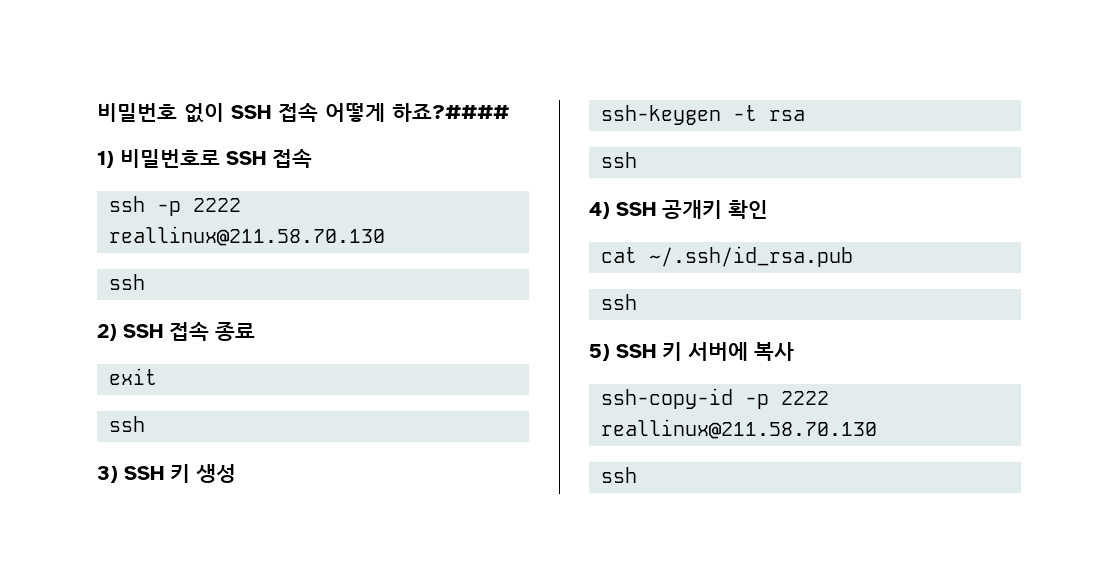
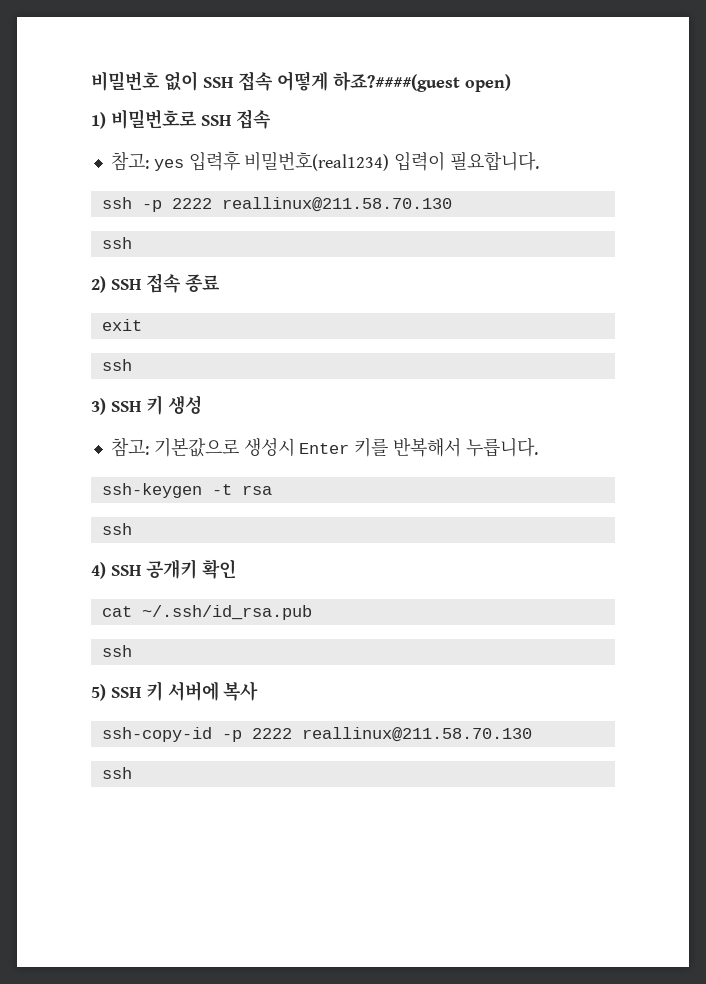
[392,103,509,122] 하죠?#### -> [333,71,511,92] 하죠?####(guest open)
(312, 158) none -> [110,151,540,171] // 참고: yes 입력후 비밀번호(real1234) 입력이 필요합니다.
(236, 473) none -> [110,437,538,457] // 참고: 기본값으로 생성시 Enter 키를 반복해서 누릅니다.

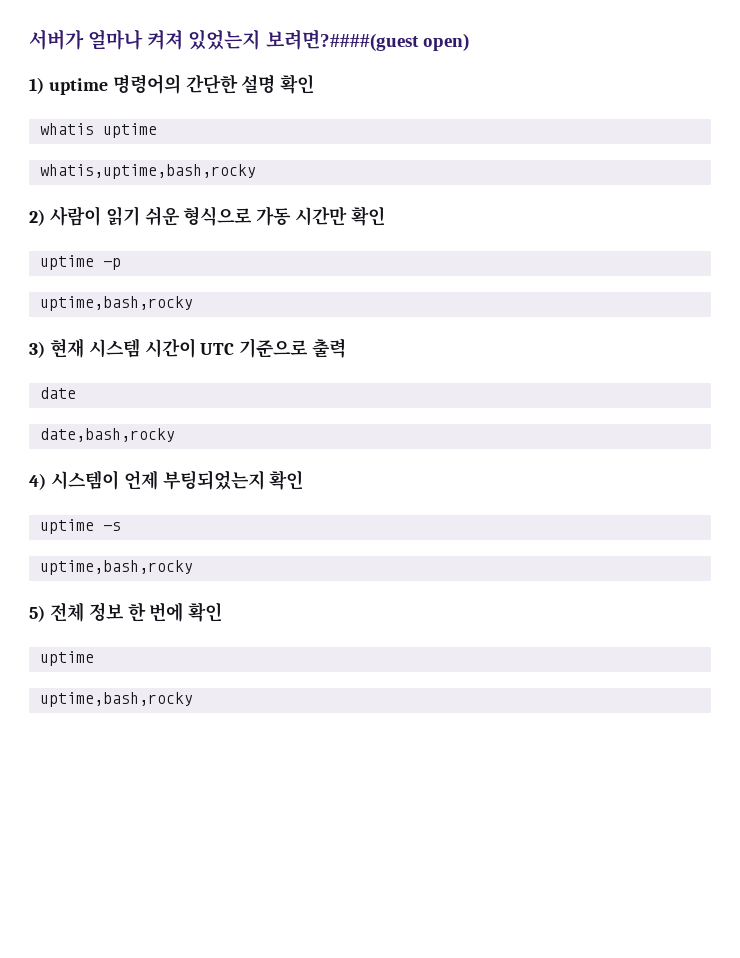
[91,71,511,92] [91,109,271,129] [110,151,540,171] [101,197,452,212] [101,237,132,249] [91,273,220,293] [101,319,142,331] [101,359,132,371] [91,395,202,415] [110,437,538,457] [101,483,272,498] [101,523,132,535] [91,559,236,579] [101,605,312,620] [101,645,132,657] [91,681,259,701] [101,727,532,742] [101,767,132,779] 비밀번호 없이 SSH 접속 어떻게 하죠?####(guest open) // 1) 비밀번호로 SSH 접속 // 참고: yes 입력후 비밀번호(real1234) 입력이 필요합니다. // ssh -p 2222 reallinux@211.58.70.130 // ssh // 2) SSH 접속 종료 // exit // ssh // 3) SSH 키 생성 // 참고: 기본값으로 생성시 Enter 키를 반복해서 누릅니다. // ssh-keygen -t rsa // ssh // 4) SSH 공개키 확인 // cat ~/.ssh/id_rsa.pub // ssh // 5) SSH 키 서버에 복사 // ssh-copy-id -p 2222 reallinux@211.58.70.130 // ssh -> [29,29,469,52] [29,74,315,95] [39,123,157,138] [39,164,256,179] [29,206,386,226] [39,255,121,270] [39,296,193,311] [29,338,347,358] [39,387,76,399] [39,428,175,442] [29,470,304,490] [39,519,121,534] [39,560,193,575] [29,602,223,622] [39,651,94,666] [39,692,193,707] 서버가 얼마나 켜져 있었는지 보려면?####(guest open) // 1) uptime 명령어의 간단한 설명 확인 // whatis uptime // whatis,uptime,bash,rocky // 2) 사람이 읽기 쉬운 형식으로 가동 시간만 확인 // uptime -p // uptime,bash,rocky // 3) 현재 시스템 시간이 UTC 기준으로 출력 // date // date,bash,rocky // 4) 시스템이 언제 부팅되었는지 확인 // uptime -s // uptime,bash,rocky // 5) 전체 정보 한 번에 확인 // uptime // uptime,bash,rocky

